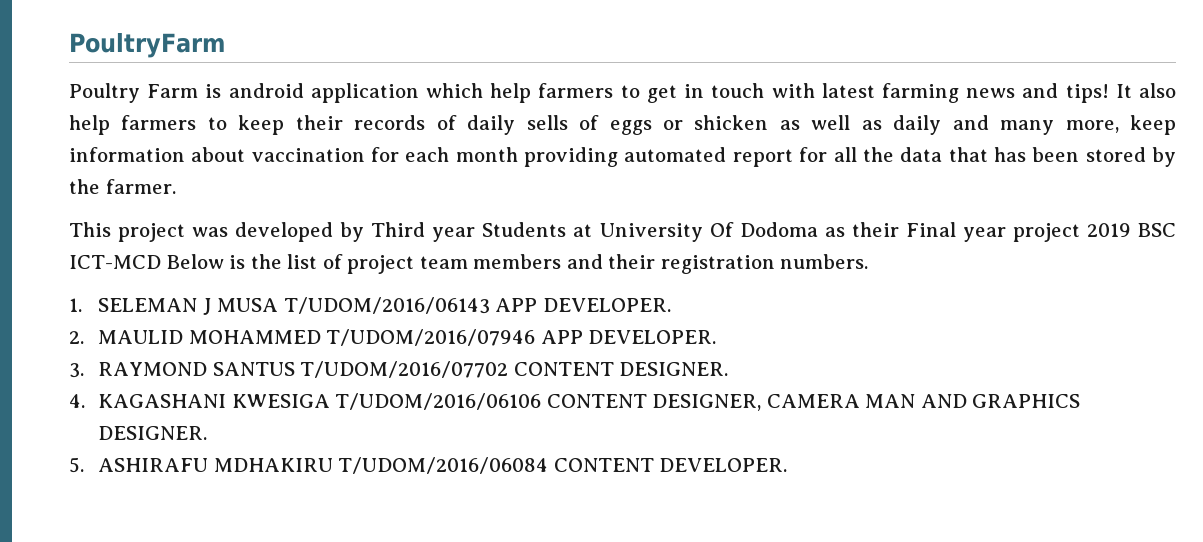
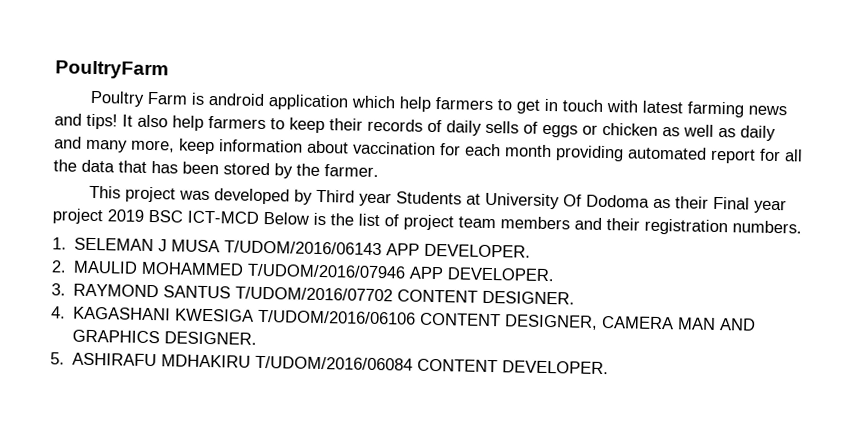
[694,115,769,130] shicken -> [602,122,658,136] chicken

